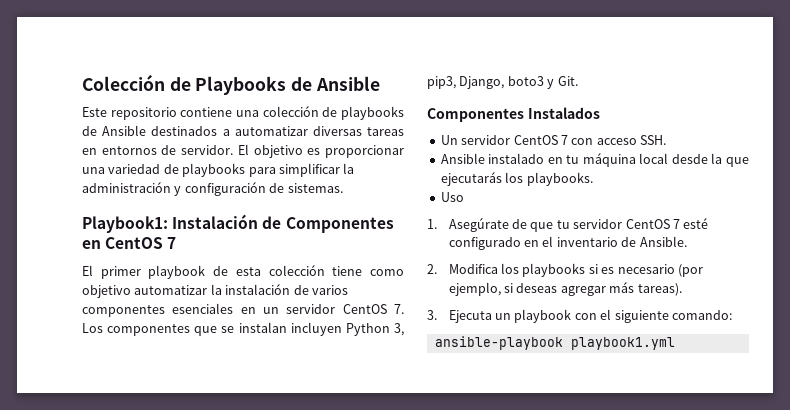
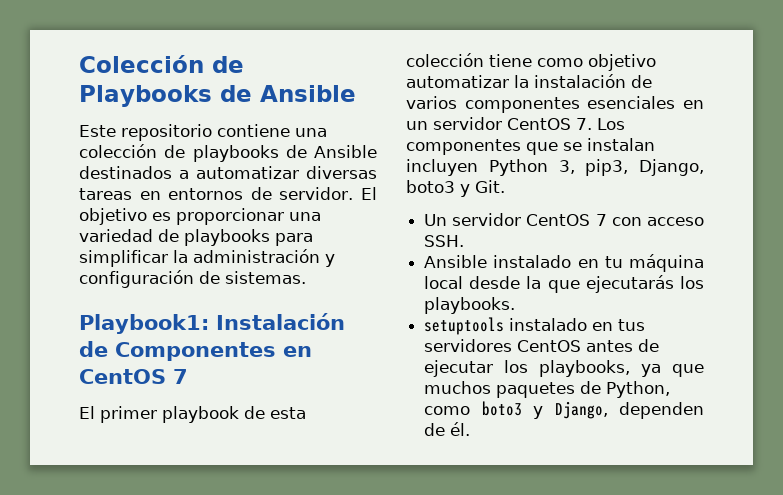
[427,107,600,122] // Componentes Instalados -> (505, 186) none
[440,192,464,202] [427,217,709,232] [448,236,687,250] [427,263,703,277] [448,282,682,296] [427,309,732,323] [434,336,675,350] Uso // 1. Asegúrate de que tu servidor CentOS 7 esté configurado en el inventario de Ansible. // 2. Modifica los playbooks si es necesario (por ejemplo, si deseas agregar más tareas). // 3. Ejecuta un playbook con el siguiente comando: // ansible-playbook playbook1.yml -> [424,317,646,335] [424,339,660,352] [424,360,704,377] [424,381,671,398] [424,401,704,419] [424,422,471,436] setuptools instalado en tus servidores CentOS antes de ejecutar los playbooks, ya que muchos paquetes de Python, como boto3 y Django, dependen de él.

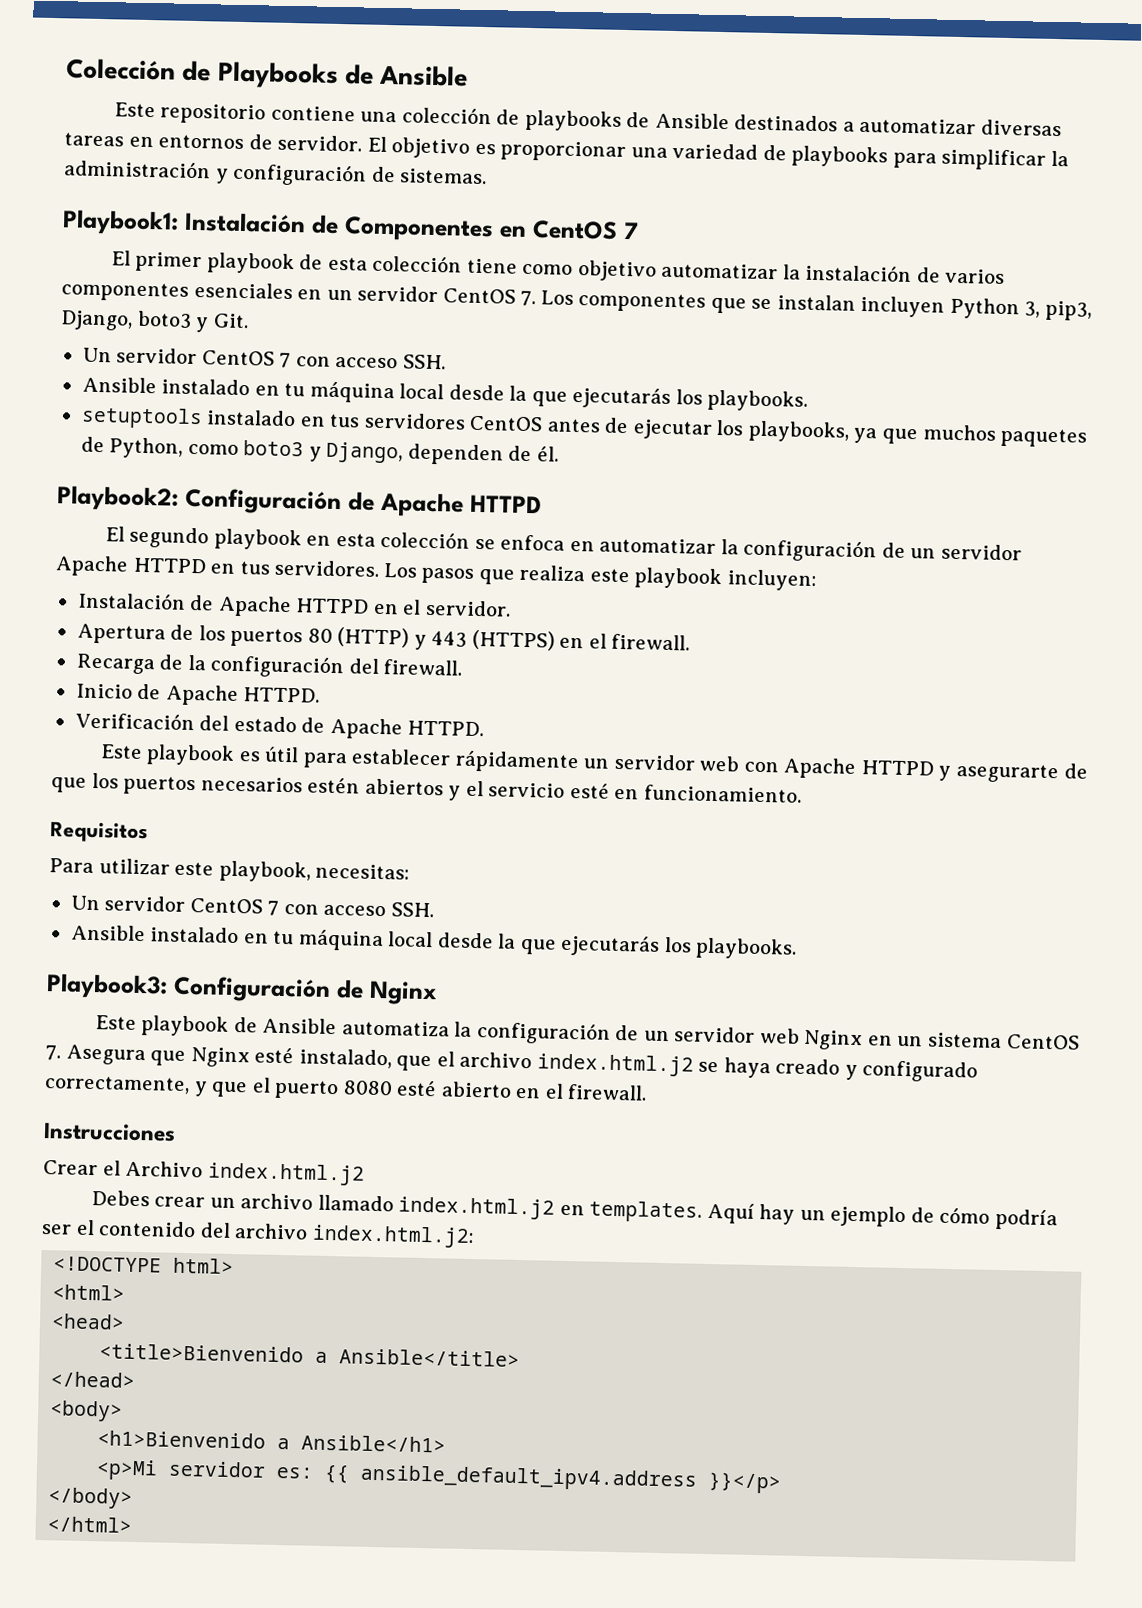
(471, 429) none -> [57,485,542,518] [104,526,1023,563] [55,555,817,592] [77,591,511,618] [76,623,691,651] [75,653,463,679] [75,683,321,707] [74,711,485,740] [99,744,1088,784] [51,772,802,803] [50,821,148,844] [49,858,411,883] [70,895,434,918] [70,924,798,960] [46,973,438,1006] [94,1015,1080,1051] [45,1044,979,1083] [44,1075,648,1101] [43,1122,176,1142] [43,1160,365,1186] [90,1190,1059,1231] [41,1219,475,1249] [53,1256,235,1275] [52,1284,126,1301] [51,1313,126,1330] [99,1343,521,1368] [50,1371,136,1389] [49,1400,124,1422] [97,1430,447,1453] [96,1459,783,1494] [48,1487,134,1509] [47,1516,133,1533] // Playbook2: Configuración de Apache HTTPD // El segundo playbook en esta colección se enfoca en automatizar la configuración de un servidor Apache HTTPD en tus servidores. Los pasos que realiza este playbook incluyen: // Instalación de Apache HTTPD en el servidor. // Apertura de los puertos 80 (HTTP) y 443 (HTTPS) en el firewall. // Recarga de la configuración del firewall. // Inicio de Apache HTTPD. // Verificación del estado de Apache HTTPD. // Este playbook es útil para establecer rápidamente un servidor web con Apache HTTPD y asegurarte de que los puertos necesarios estén abiertos y el servicio esté en funcionamiento. // Requisitos // Para utilizar este playbook, necesitas: // Un servidor CentOS 7 con acceso SSH. // Ansible instalado en tu máquina local desde la que ejecutarás los playbooks. // Playbook3: Configuración de Nginx // Este playbook de Ansible automatiza la configuración de un servidor web Nginx en un sistema CentOS 7. Asegura que Nginx esté instalado, que el archivo index.html.j2 se haya creado y configurado correctamente, y que el puerto 8080 esté abierto en el firewall. // Instrucciones // Crear el Archivo index.html.j2 // Debes crear un archivo llamado index.html.j2 en templates. Aquí hay un ejemplo de cómo podría ser el contenido del archivo index.html.j2: // <!DOCTYPE html> // <html> // <head> // <title>Bienvenido a Ansible</title> // </head> // <body> // <h1>Bienvenido a Ansible</h1> // <p>Mi servidor es: {{ ansible_default_ipv4.address }}</p> // </body> // </html>

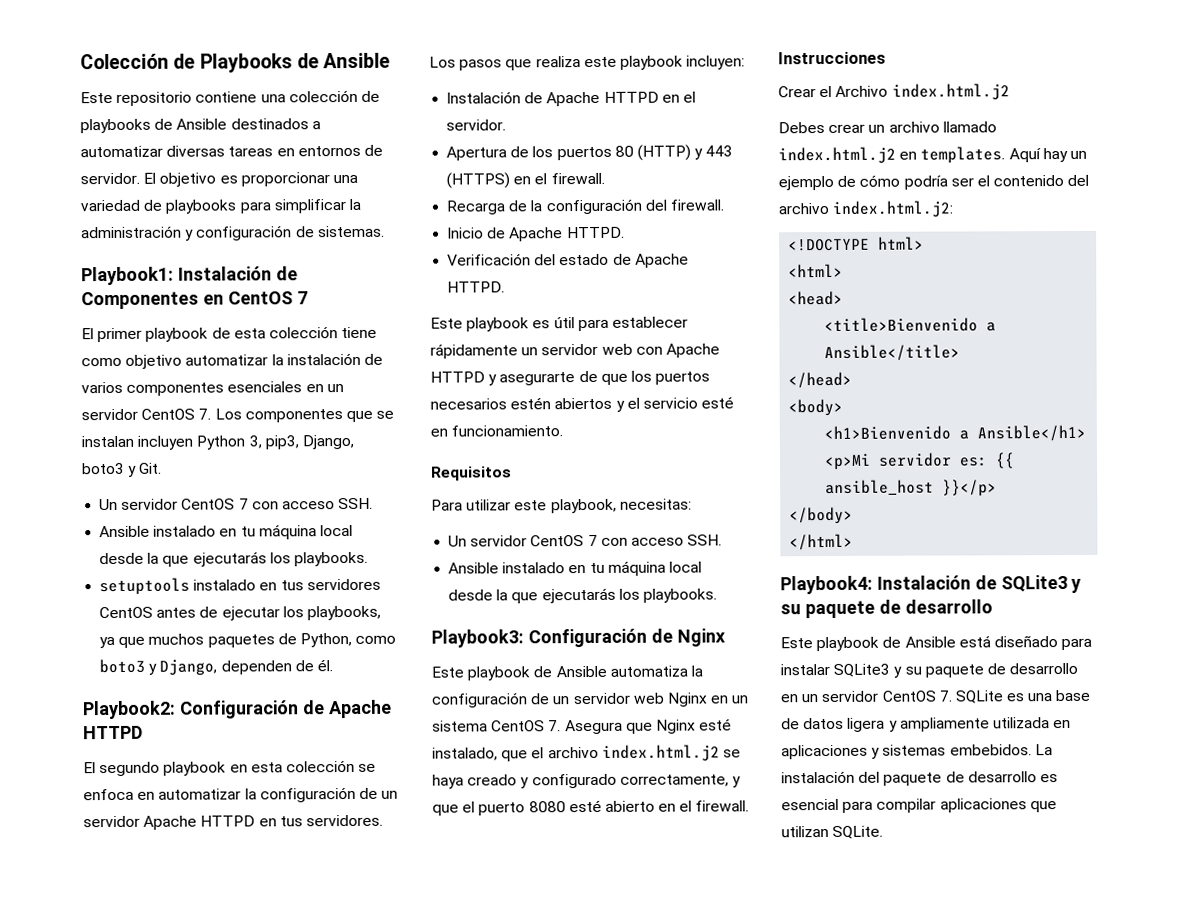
[360,1464,699,1492] ansible_default_ipv4.address -> [825,479,935,497] ansible_host
(133, 1524) none -> [780,574,1082,595] [780,599,993,619] [780,635,1093,652] [780,662,1079,678] [780,689,1092,704] [781,717,1072,732] [781,744,1053,760] [781,770,1058,786] [781,798,1057,813] [781,825,884,839] // Playbook4: Instalación de SQLite3 y su paquete de desarrollo // Este playbook de Ansible está diseñado para instalar SQLite3 y su paquete de desarrollo en un servidor CentOS 7. SQLite es una base de datos ligera y ampliamente utilizada en aplicaciones y sistemas embebidos. La instalación del paquete de desarrollo es esencial para compilar aplicaciones que utilizan SQLite.

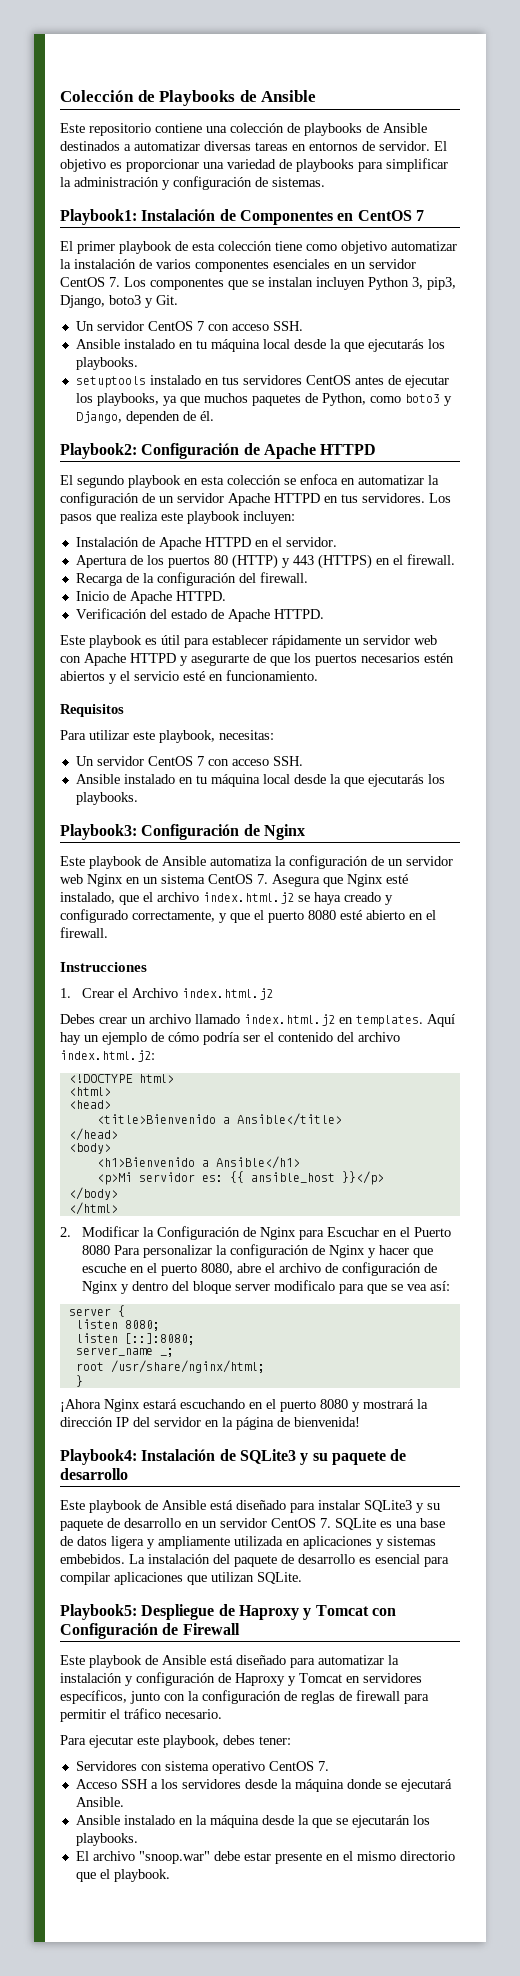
(886, 58) none -> [60,988,71,998] 1.
(854, 542) none -> [60,1226,452,1240] [82,1244,434,1258] [82,1262,438,1276] [82,1280,451,1294] [68,1305,125,1317] [75,1319,160,1331] [75,1333,195,1345] [75,1347,174,1357] [75,1360,265,1373] [75,1375,83,1387] [60,1399,428,1412] [60,1417,360,1430] // 2. Modificar la Configuración de Nginx para Escuchar en el Puerto 8080 Para personalizar la configuración de Nginx y hacer que escuche en el puerto 8080, abre el archivo de configuración de Nginx y dentro del bloque server modificalo para que se vea así: // server { // listen 8080; // listen [::]:8080; // server_name _; // root /usr/share/nginx/html; // } // ¡Ahora Nginx estará escuchando en el puerto 8080 y mostrará la dirección IP del servidor en la página de bienvenida!
(884, 832) none -> [60,1604,396,1620] [60,1623,240,1639] [60,1655,399,1668] [60,1672,422,1686] [60,1690,429,1704] [60,1708,222,1722] [60,1735,291,1748] [75,1761,329,1774] [75,1779,452,1792] [75,1797,124,1807] [75,1815,430,1828] [75,1833,138,1846] [75,1851,455,1864] [75,1869,170,1882] // Playbook5: Despliegue de Haproxy y Tomcat con Configuración de Firewall // Este playbook de Ansible está diseñado para automatizar la instalación y configuración de Haproxy y Tomcat en servidores específicos, junto con la configuración de reglas de firewall para permitir el tráfico necesario. // Para ejecutar este playbook, debes tener: // Servidores con sistema operativo CentOS 7. // Acceso SSH a los servidores desde la máquina donde se ejecutará Ansible. // Ansible instalado en la máquina desde la que se ejecutarán los playbooks. // El archivo "snoop.war" debe estar presente en el mismo directorio que el playbook.

